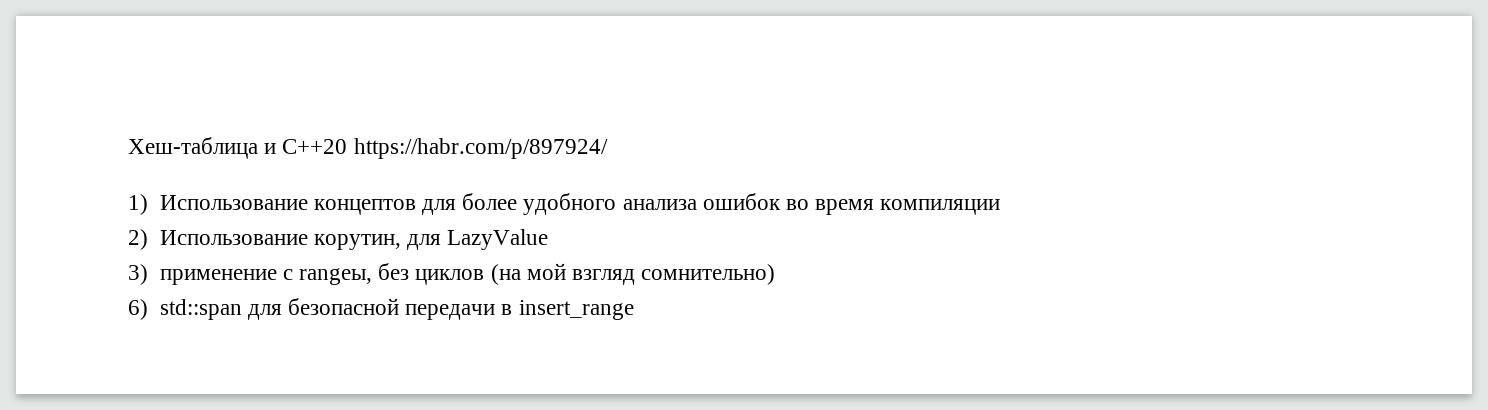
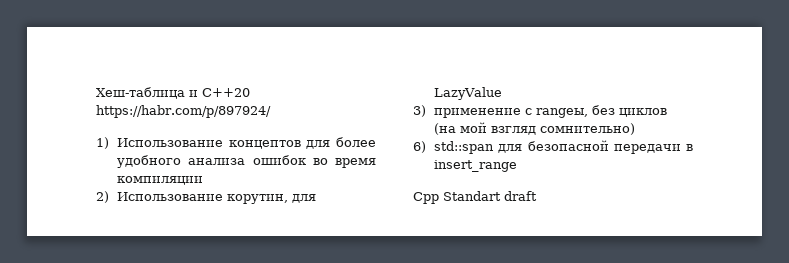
(634, 310) none -> [413,191,537,204] // Cpp Standart draft

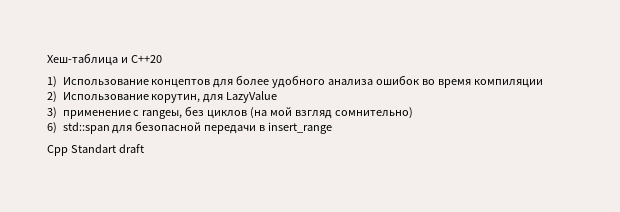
[96,105,271,118] https://habr.com/p/897924/ -> (162, 59) none

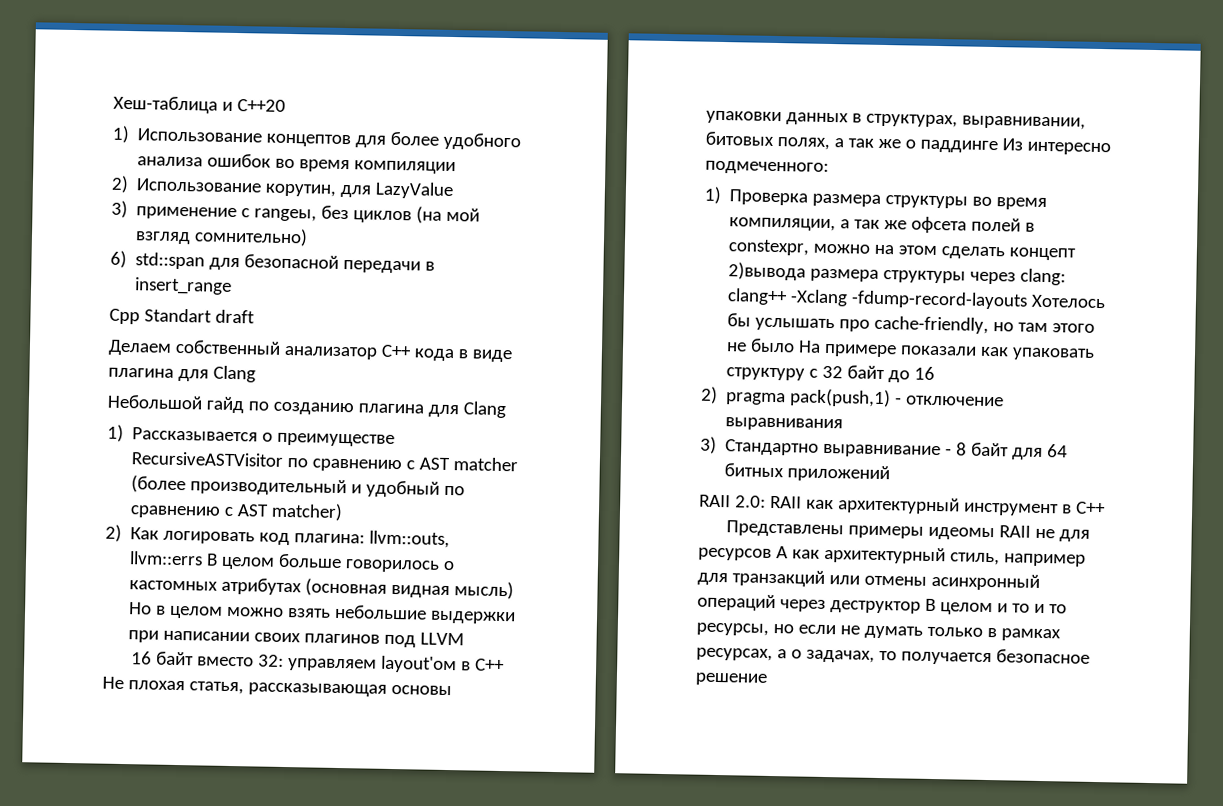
(144, 148) none -> [108,339,512,363] [108,365,256,383] [107,394,506,419] [107,424,396,448] [131,451,519,473] [131,475,466,498] [130,502,344,522] [105,524,451,549] [129,551,456,573] [129,577,515,600] [129,602,517,625] [128,630,465,648] [131,651,506,674] [102,676,452,697] [706,110,1086,130] [705,131,1111,156] [705,160,829,175] [704,186,1048,211] [729,216,1036,234] [728,239,1077,261] [728,262,1067,286] [727,288,1107,310] [727,313,1096,334] [726,338,1096,361] [726,365,936,383] [701,386,1005,408] [725,417,844,432] [700,436,1069,460] [724,463,891,483] [699,494,1106,517] [726,520,1091,542] [698,545,1086,567] [697,569,1040,591] [697,593,1067,616] [696,622,1061,642] [696,647,1090,666] [695,672,768,686] // Делаем собственный анализатор C++ кода в виде плагина для Clang // Небольшой гайд по созданию плагина для Clang // 1) Рассказывается о преимуществе RecursiveASTVisitor по сравнению с AST matcher (более производительный и удобный по сравнению с AST matcher) // 2) Как логировать код плагина: llvm::outs, llvm::errs В целом больше говорилось о кастомных атрибутах (основная видная мысль) Но в целом можно взять небольшие выдержки при написании своих плагинов под LLVM // 16 байт вместо 32: управляем layout'ом в C++ Не плохая статья, рассказывающая основы упаковки данных в структурах, выравнивании, битовых полях, а так же о паддинге Из интересно подмеченного: // 1) Проверка размера структуры во время компиляции, а так же офсета полей в constexpr, можно на этом сделать концепт 2)вывода размера структуры через clang: clang++ -Xclang -fdump-record-layouts Хотелось бы услышать про cache-friendly, но там этого не было На примере показали как упаковать структуру с 32 байт до 16 // 2) pragma pack(push,1) - отключение выравнивания // 3) Стандартно выравнивание - 8 байт для 64 битных приложений // RAII 2.0: RAII как архитектурный инструмент в C++ // Представлены примеры идеомы RAII не для ресурсов А как архитектурный стиль, например для транзакций или отмены асинхронный операций через деструктор В целом и то и то ресурсы, но если не думать только в рамках ресурсах, а о задачах, то получается безопасное решение

